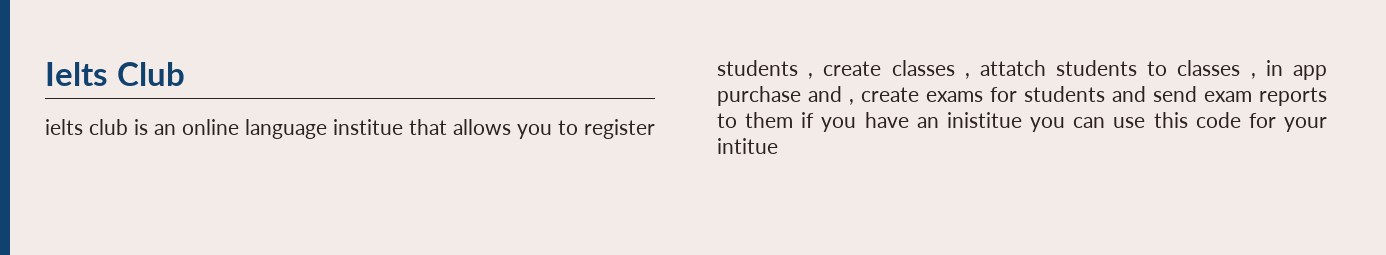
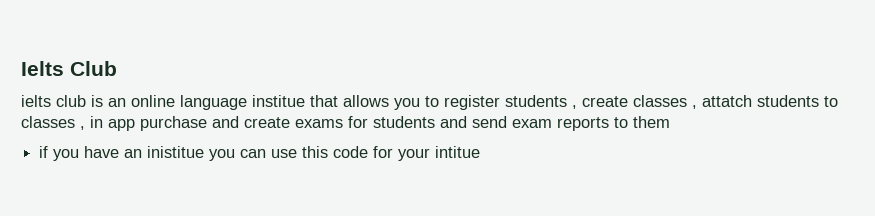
[849,99,854,105] , -> (239, 122) none
(794, 120) none -> (670, 122) //

